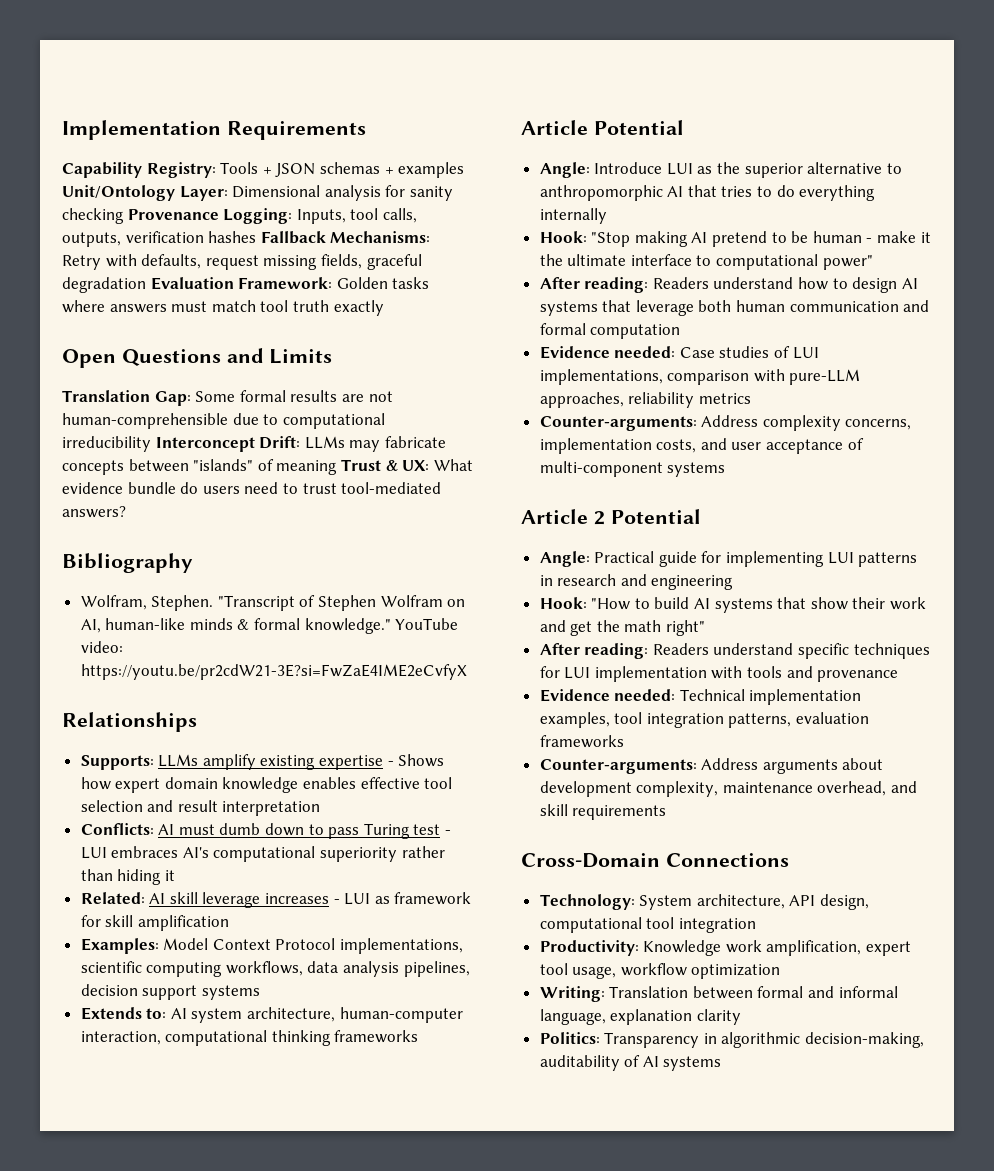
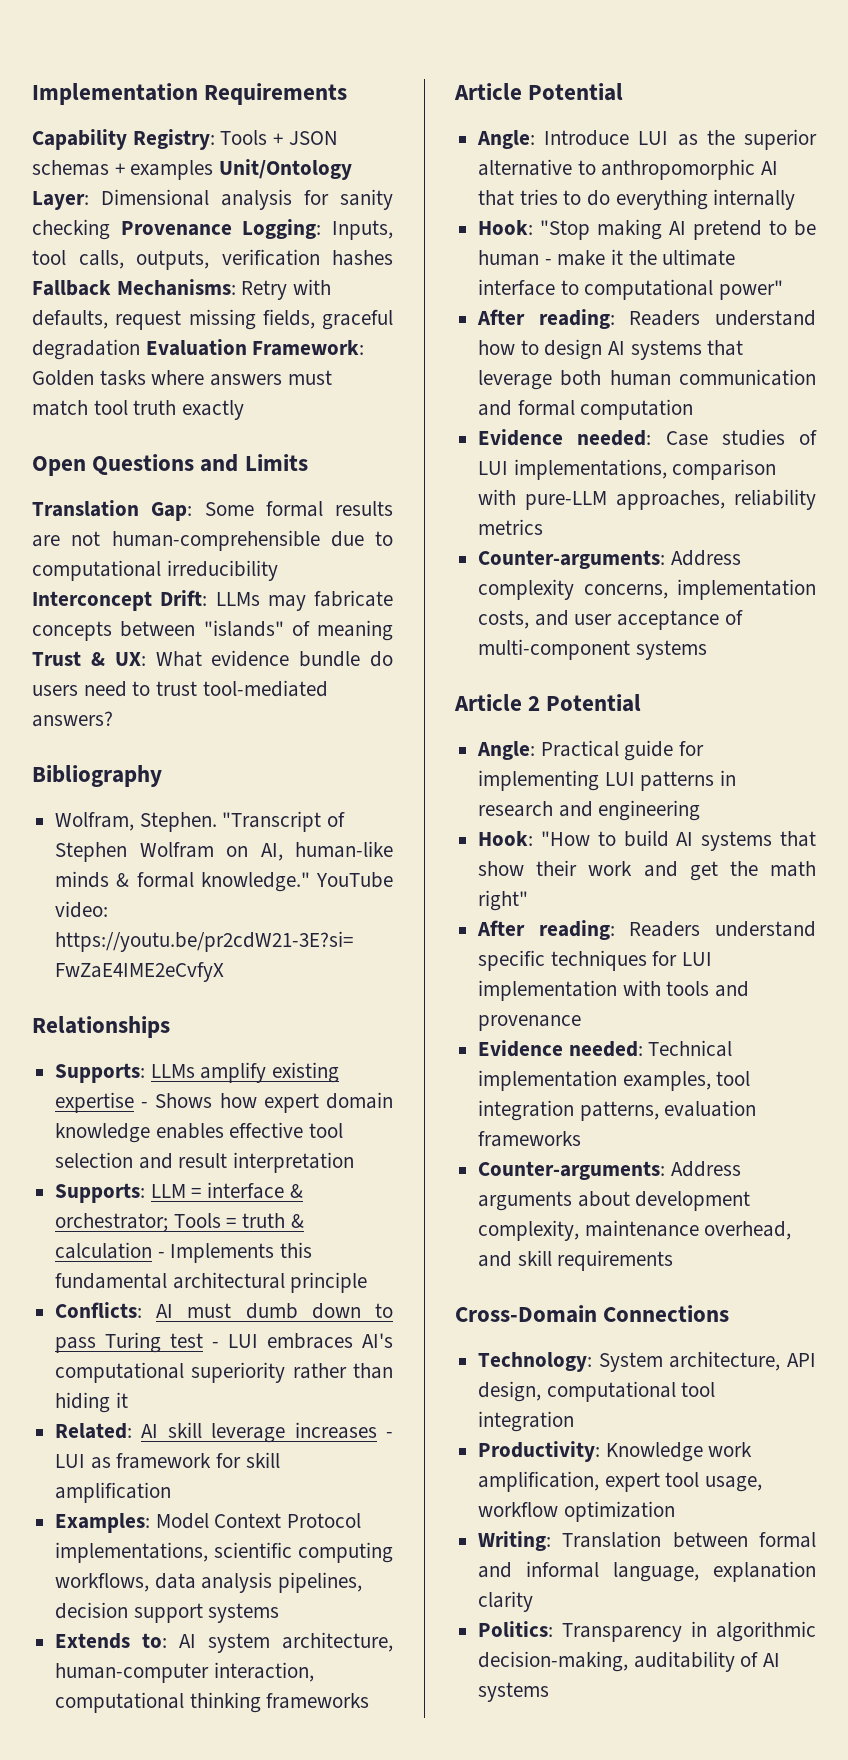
(321, 808) none -> [55,1182,303,1203] [55,1213,304,1232] [55,1242,313,1263] [55,1272,368,1293] // Supports: LLM = interface & orchestrator; Tools = truth & calculation - Implements this fundamental architectural principle

